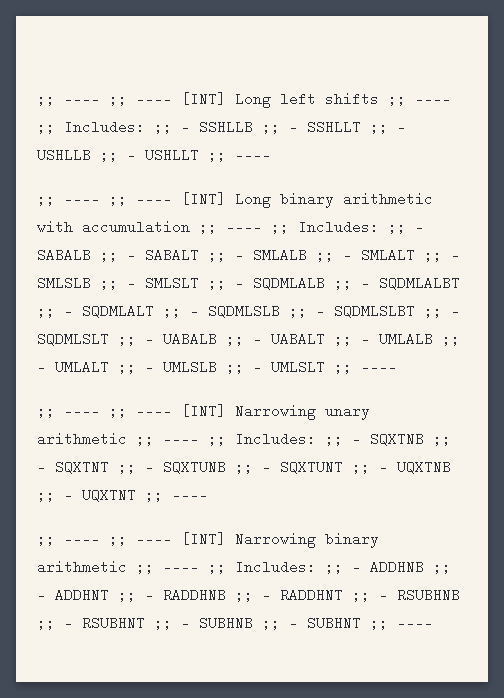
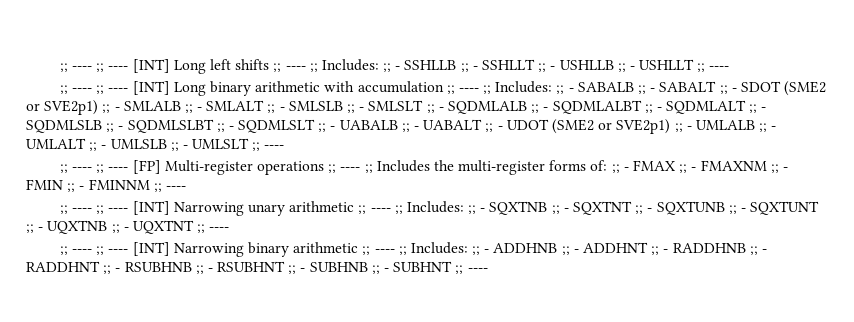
(244, 255) none -> [740,81,827,96] [26,100,120,115] SDOT (SME2 or SVE2p1) ;; -
(370, 339) none -> [506,119,692,134] UDOT (SME2 or SVE2p1) ;; -
(397, 367) none -> [59,160,788,175] [26,179,186,192] // ;; ---- ;; ---- [FP] Multi-register operations ;; ---- ;; Includes the multi-register forms of: ;; - FMAX ;; - FMAXNM ;; - FMIN ;; - FMINNM ;; ----

